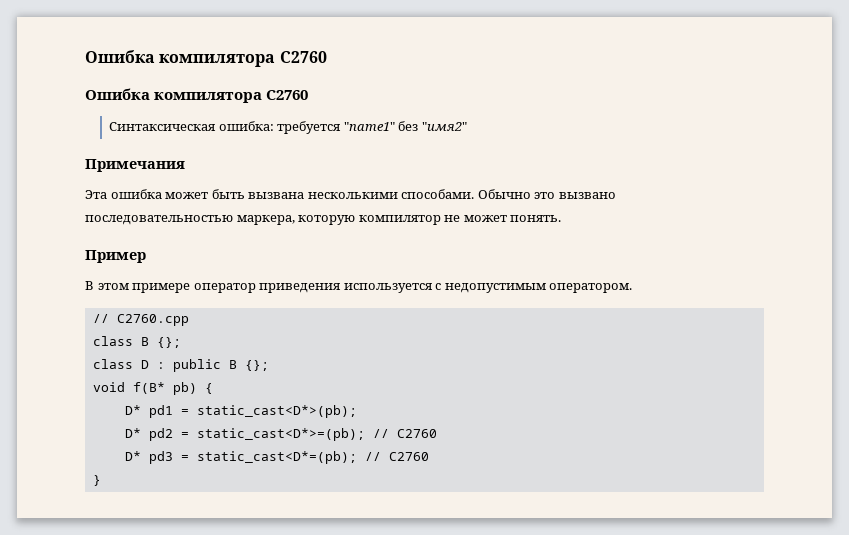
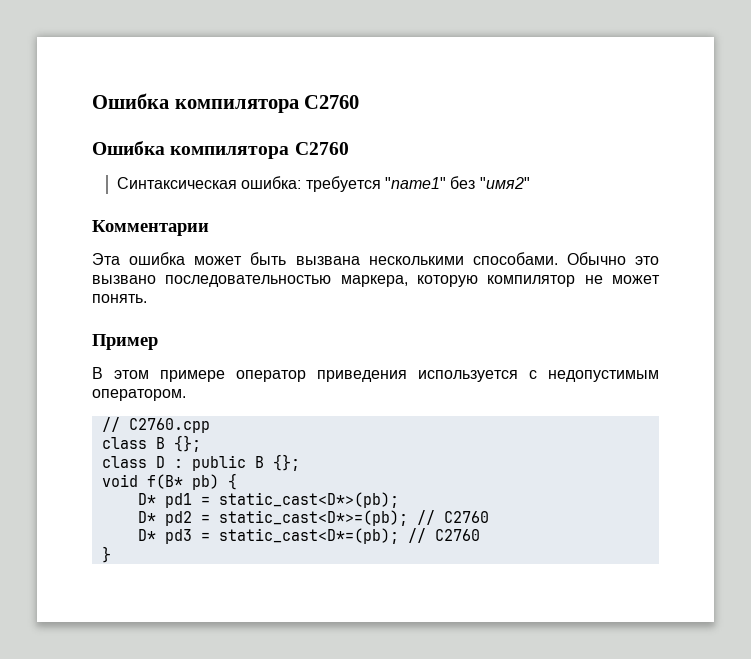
[85,159,185,172] Примечания -> [92,220,209,236] Комментарии

